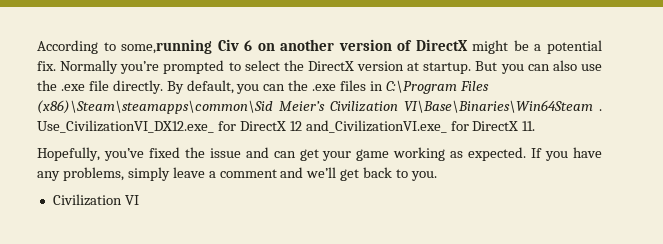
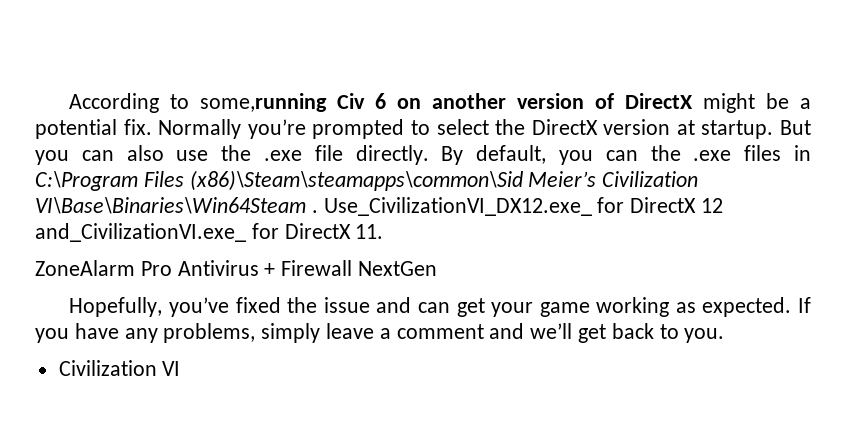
(536, 126) none -> [35,260,438,276] // ZoneAlarm Pro Antivirus + Firewall NextGen

